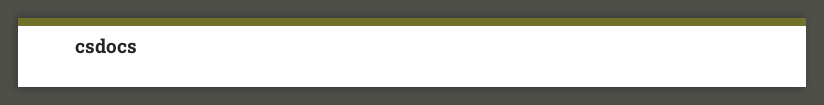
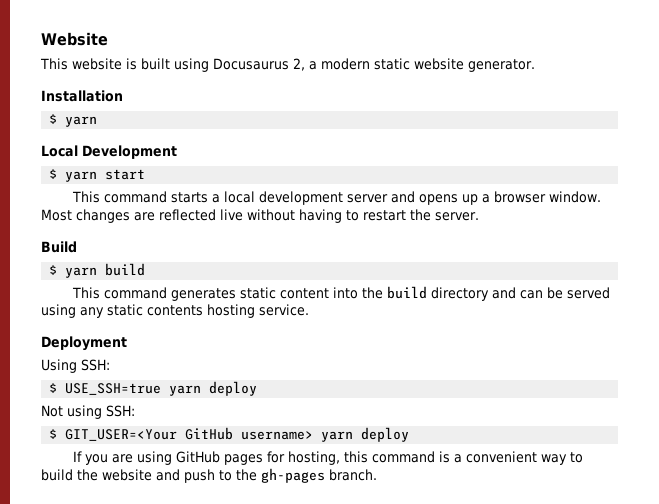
[75,38,137,54] csdocs -> [41,32,108,46] [40,58,535,72] [41,90,123,102] [49,114,98,127] [41,145,177,159] [49,169,146,182] [71,191,601,205] [41,209,479,223] [41,241,77,253] [49,263,146,278] [71,286,610,301] [41,304,309,318] [41,336,127,351] [41,359,110,373] [49,381,258,396] [41,405,135,419] [49,427,410,442] [72,451,583,465] [41,468,377,483] Website // This website is built using Docusaurus 2, a modern static website generator. // Installation // $ yarn // Local Development // $ yarn start // This command starts a local development server and opens up a browser window. Most changes are reflected live without having to restart the server. // Build // $ yarn build // This command generates static content into the build directory and can be served using any static contents hosting service. // Deployment // Using SSH: // $ USE_SSH=true yarn deploy // Not using SSH: // $ GIT_USER=<Your GitHub username> yarn deploy // If you are using GitHub pages for hosting, this command is a convenient way to build the website and push to the gh-pages branch.

